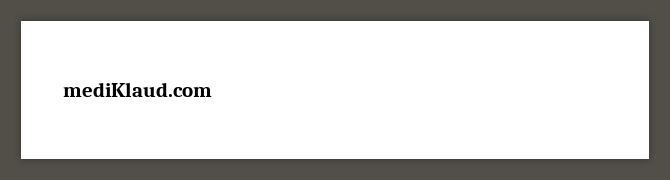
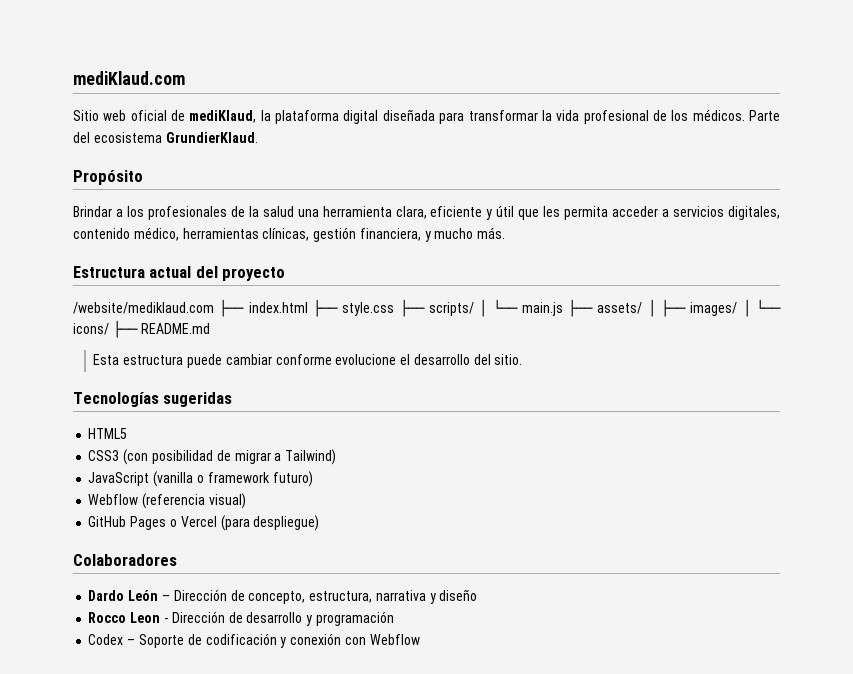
(212, 89) none -> [73,109,781,124] [73,132,258,143] [73,170,143,185] [73,206,780,220] [73,227,506,242] [73,266,286,281] [73,299,781,317] [73,320,210,338] [93,354,523,368] [73,392,233,407] [88,428,128,439] [88,449,337,465] [88,471,313,487] [88,493,246,509] [88,515,320,531] [73,554,177,566] [88,589,478,604] [88,611,394,626] [88,633,420,648] // Sitio web oficial de mediKlaud, la plataforma digital diseñada para transformar la vida profesional de los médicos. Parte del ecosistema GrundierKlaud. // Propósito // Brindar a los profesionales de la salud una herramienta clara, eficiente y útil que les permita acceder a servicios digitales, contenido médico, herramientas clínicas, gestión financiera, y mucho más. // Estructura actual del proyecto // /website/mediklaud.com ├── index.html ├── style.css ├── scripts/ │ └── main.js ├── assets/ │ ├── images/ │ └── icons/ ├── README.md // Esta estructura puede cambiar conforme evolucione el desarrollo del sitio. // Tecnologías sugeridas // HTML5 // CSS3 (con posibilidad de migrar a Tailwind) // JavaScript (vanilla o framework futuro) // Webflow (referencia visual) // GitHub Pages o Vercel (para despliegue) // Colaboradores // Dardo León – Dirección de concepto, estructura, narrativa y diseño // Rocco Leon - Dirección de desarrollo y programación // Codex – Soporte de codificación y conexión con Webflow

